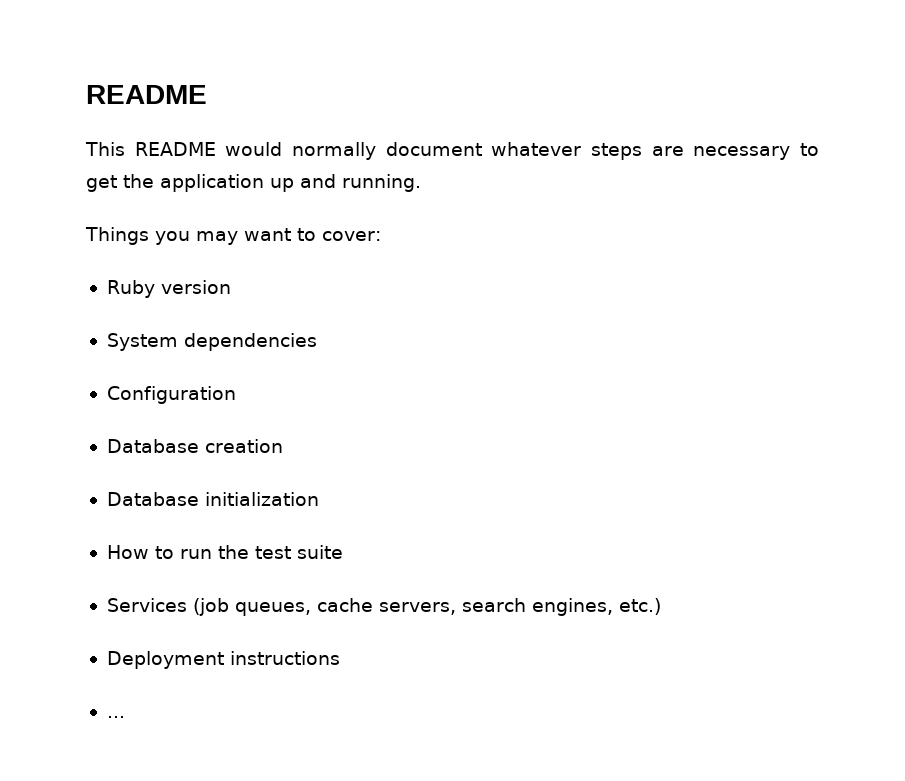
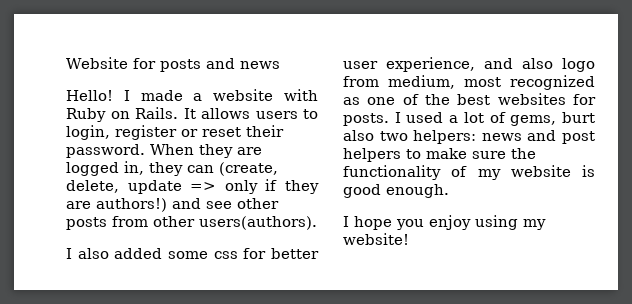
[86,85,207,104] [85,142,819,160] [86,174,421,192] [85,227,381,245] [106,280,231,298] [106,333,317,351] [106,386,236,404] [106,439,283,453] [106,492,319,506] [106,545,343,559] [106,598,661,616] [106,651,340,669] [106,716,125,718] README // This README would normally document whatever steps are necessary to get the application up and running. // Things you may want to cover: // Ruby version // System dependencies // Configuration // Database creation // Database initialization // How to run the test suite // Services (job queues, cache servers, search engines, etc.) // Deployment instructions // ... -> [66,57,280,72] [66,89,318,101] [66,107,318,122] [66,125,284,140] [66,144,262,158] [66,161,278,176] [66,179,319,194] [66,198,279,212] [66,216,317,230] [66,248,319,259] [343,57,595,72] [343,75,595,90] [343,93,596,105] [343,112,595,126] [343,130,595,144] [343,148,536,162] [343,165,595,180] [343,184,449,198] [343,215,546,230] [343,233,409,245] Website for posts and news // Hello! I made a website with Ruby on Rails. It allows users to login, register or reset their password. When they are logged in, they can (create, delete, update => only if they are authors!) and see other posts from other users(authors). // I also added some css for better user experience, and also logo from medium, most recognized as one of the best websites for posts. I used a lot of gems, burt also two helpers: news and post helpers to make sure the functionality of my website is good enough. // I hope you enjoy using my website!

